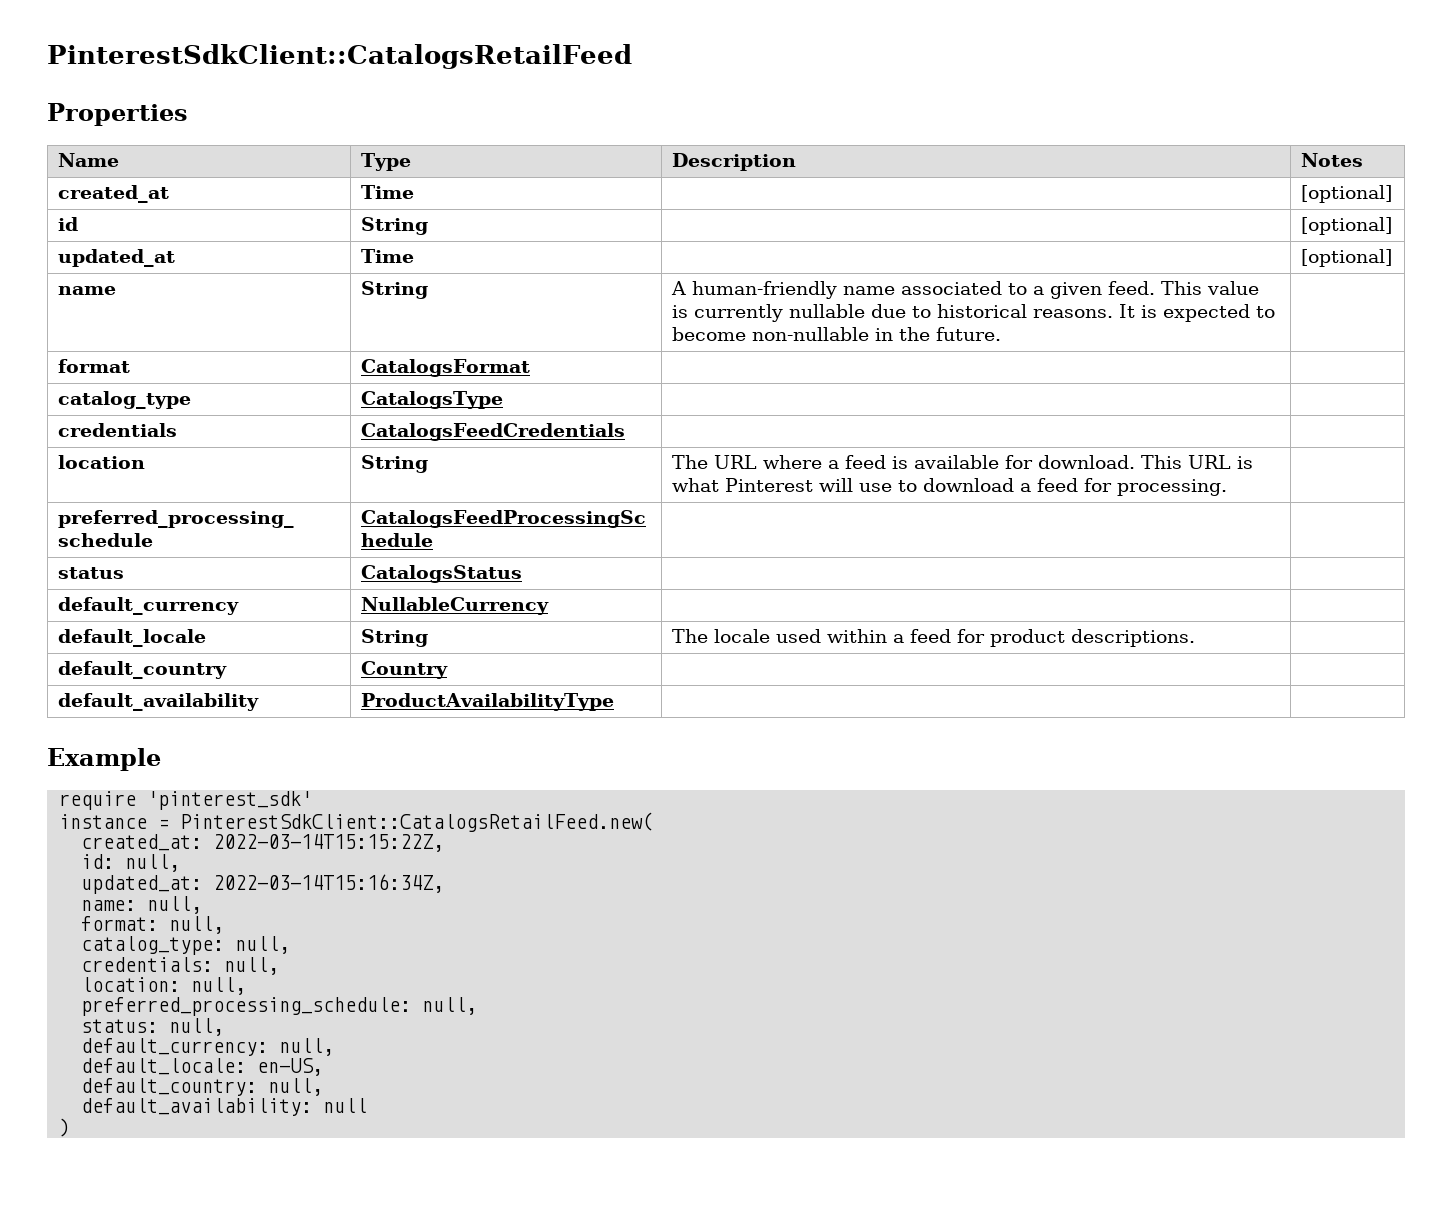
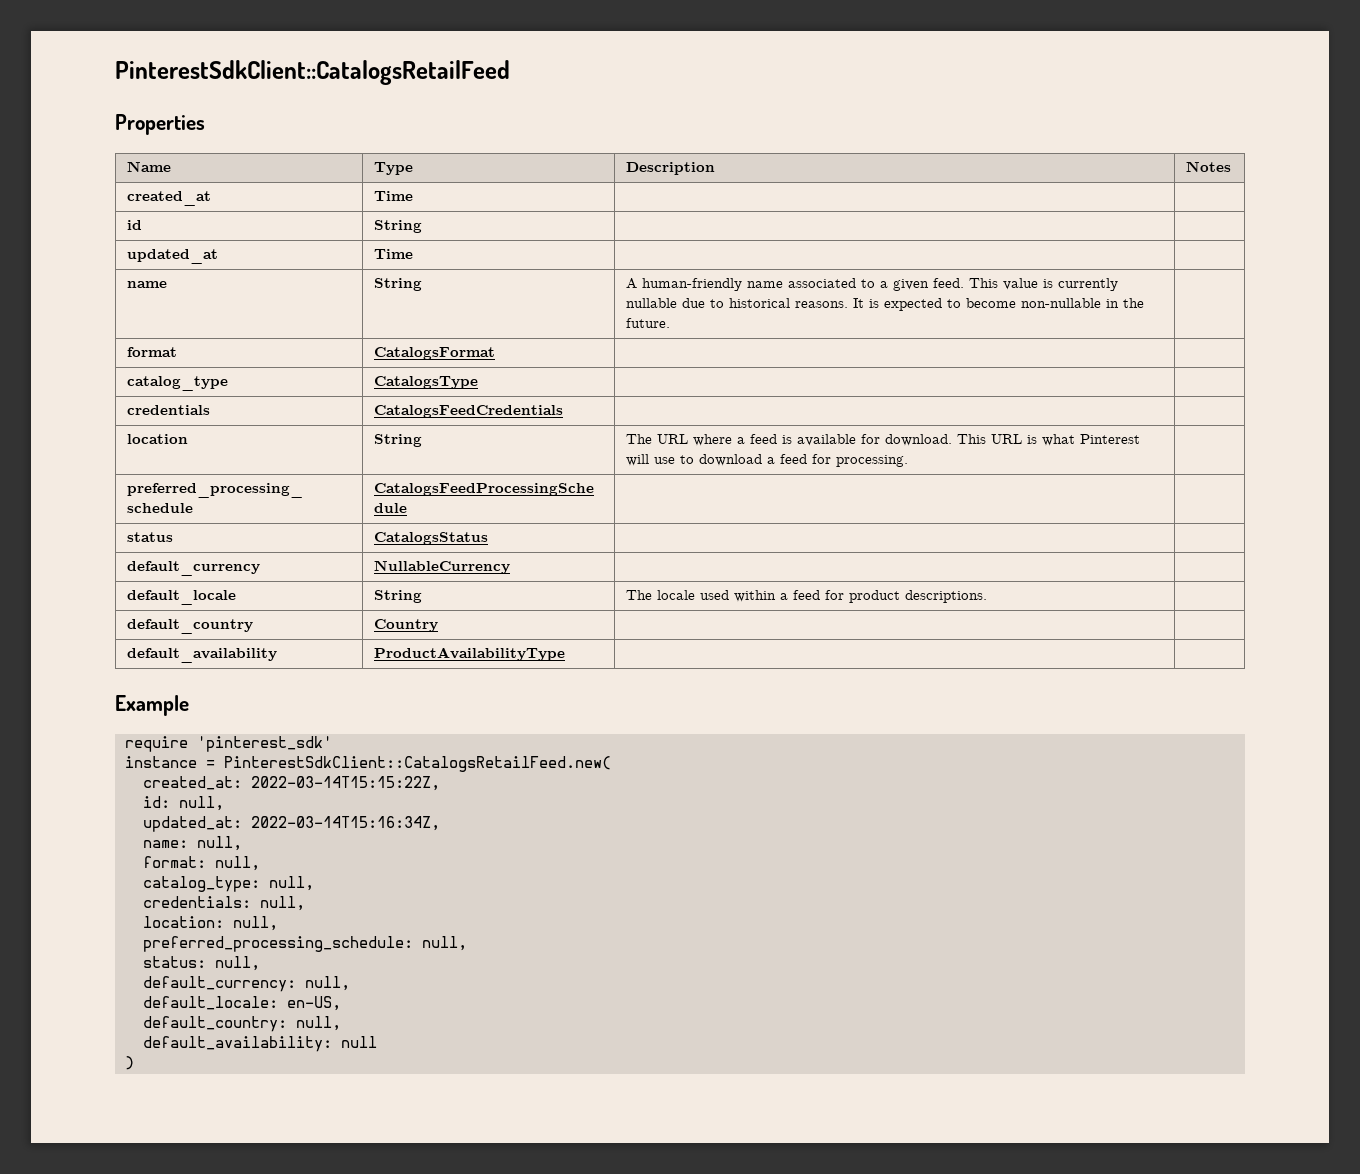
[1300,185,1392,203] [optional] -> (413, 196) none
[1300,217,1392,235] [optional] -> (422, 226) none
[1300,249,1392,267] [optional] -> (413, 254) none

